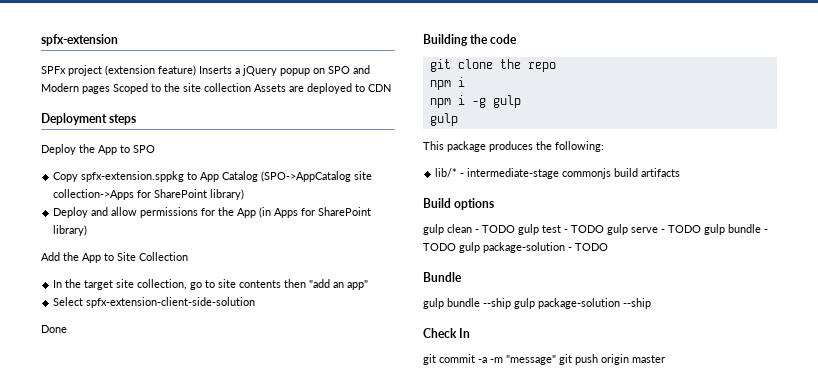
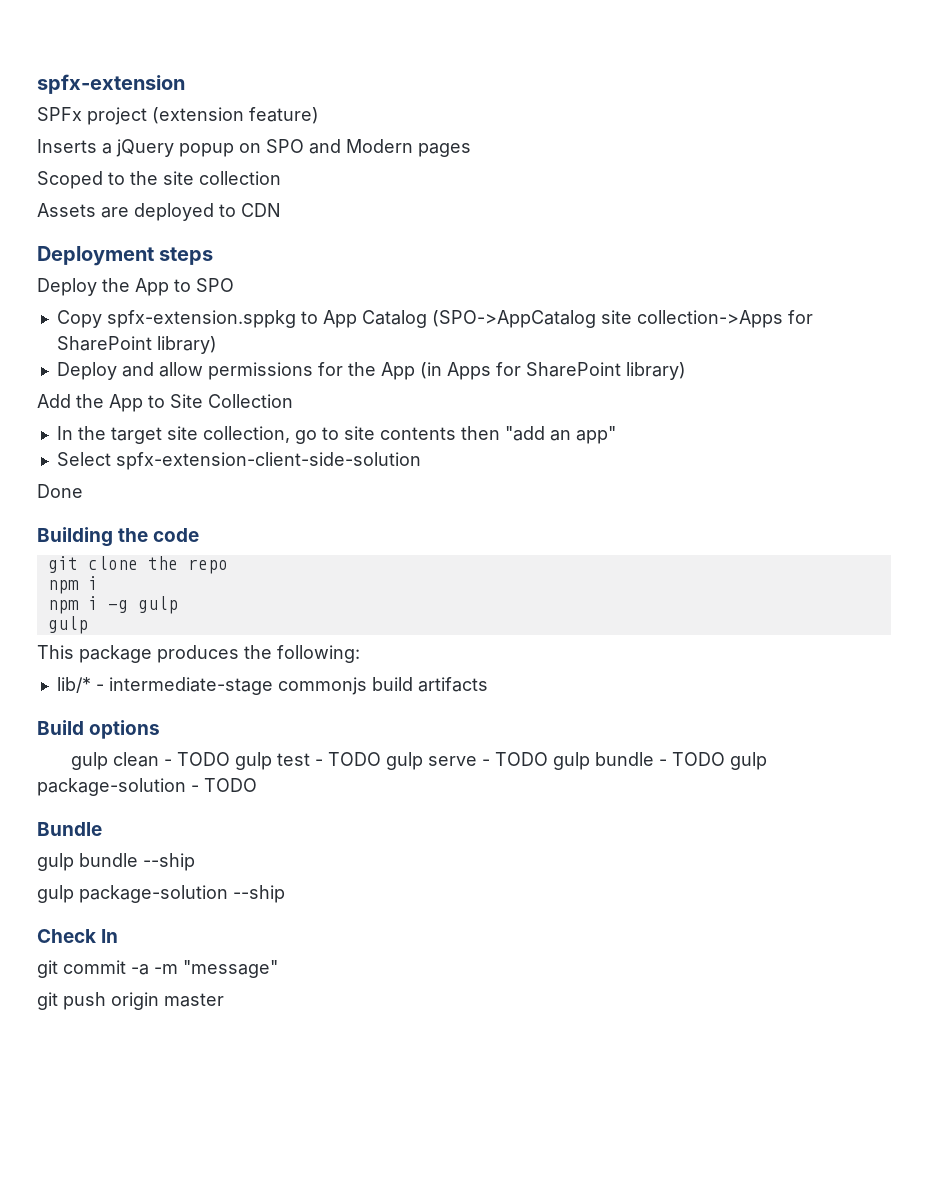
(196, 70) none -> (319, 115) //
(110, 90) none -> (471, 150) //
(251, 87) none -> (281, 178) //
(511, 303) none -> (195, 862) //
(556, 360) none -> (278, 969) //

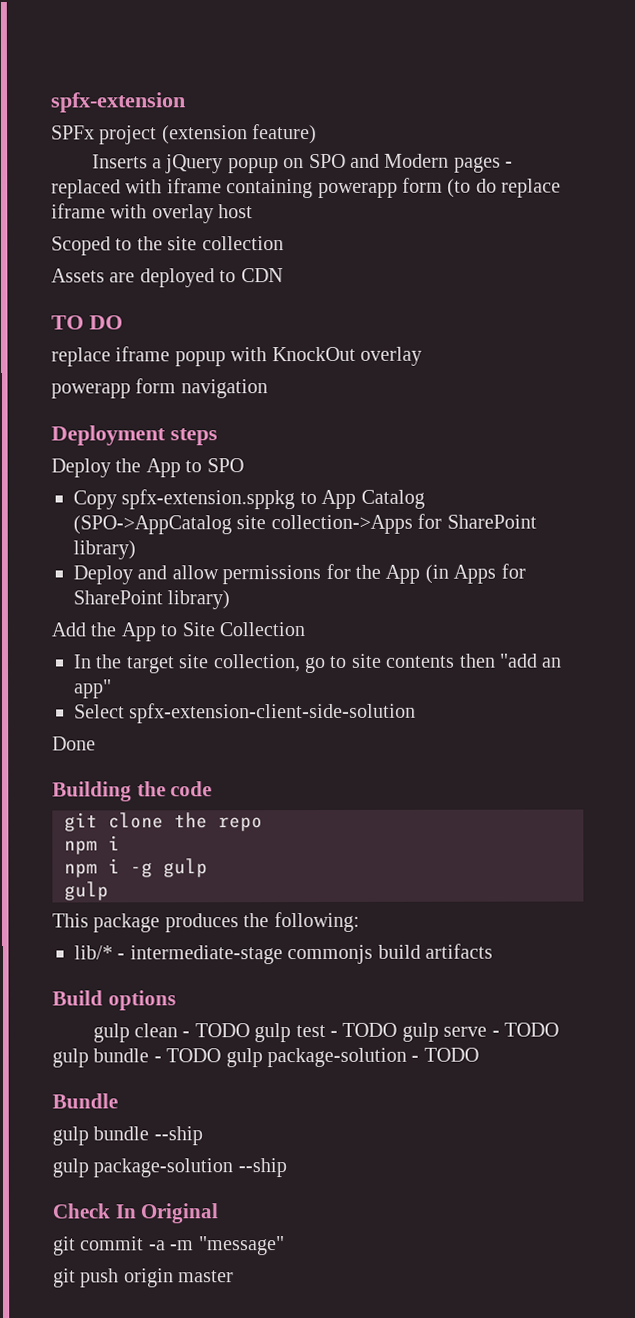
(471, 150) none -> [505,161,514,168] [51,177,562,199] [51,203,254,224] - replaced with iframe containing powerapp form (to do replace iframe with overlay host
(281, 210) none -> [51,315,123,330] [51,346,422,367] [51,378,268,399] // TO DO // replace iframe popup with KnockOut overlay // powerapp form navigation
(119, 936) none -> [140,1203,219,1224] Original

